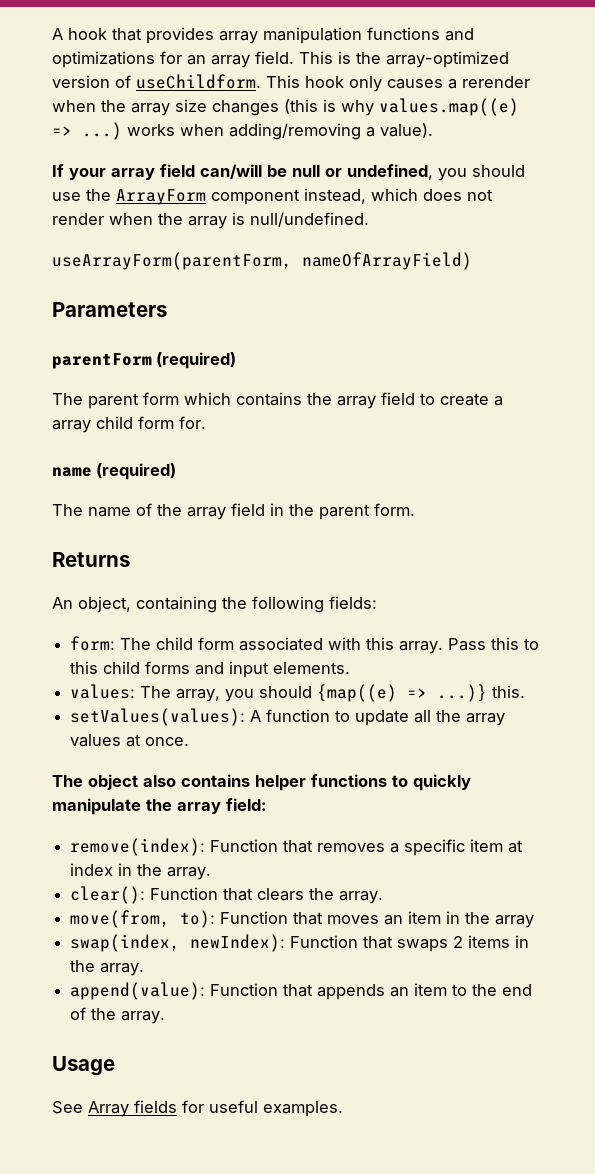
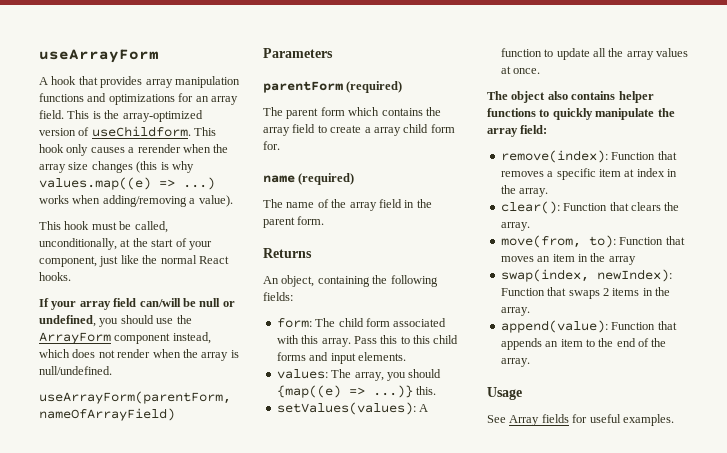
(52, 34) none -> [39,49,159,63] useArrayForm //
(433, 130) none -> [39,221,168,233] [39,238,212,250] [39,255,229,267] [39,272,71,281] // This hook must be called, unconditionally, at the start of your component, just like the normal React hooks.

